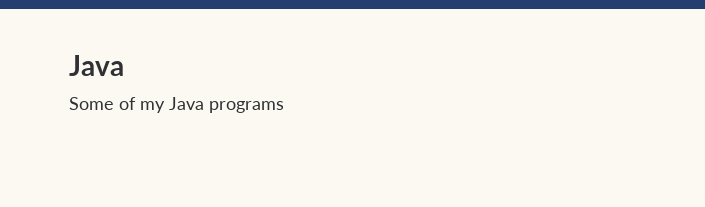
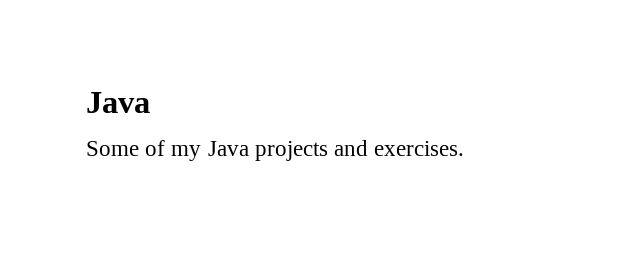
[209,101,284,113] programs -> [254,140,465,161] projects and exercises.

